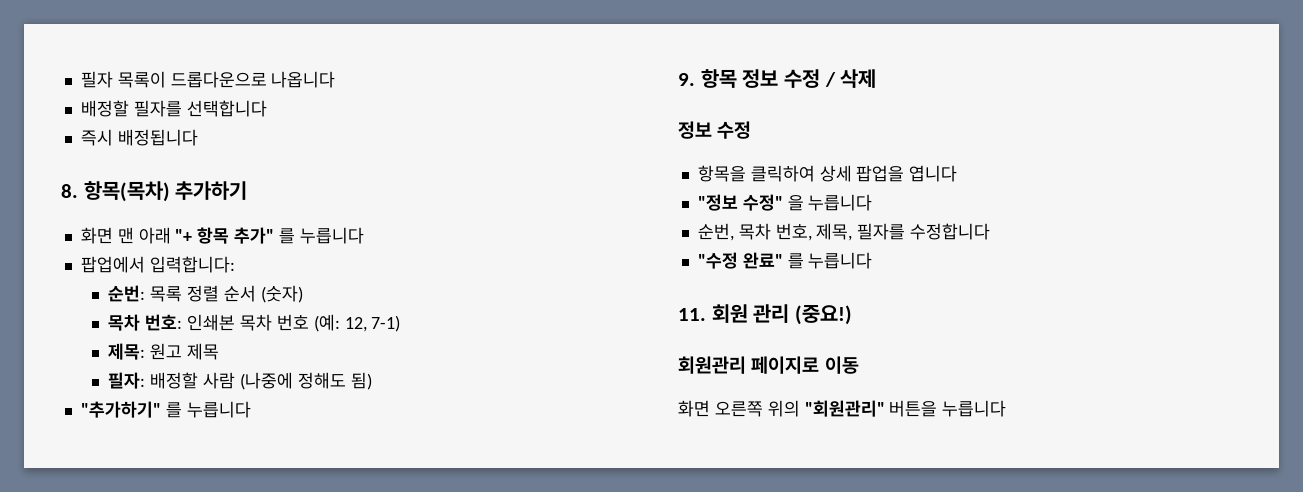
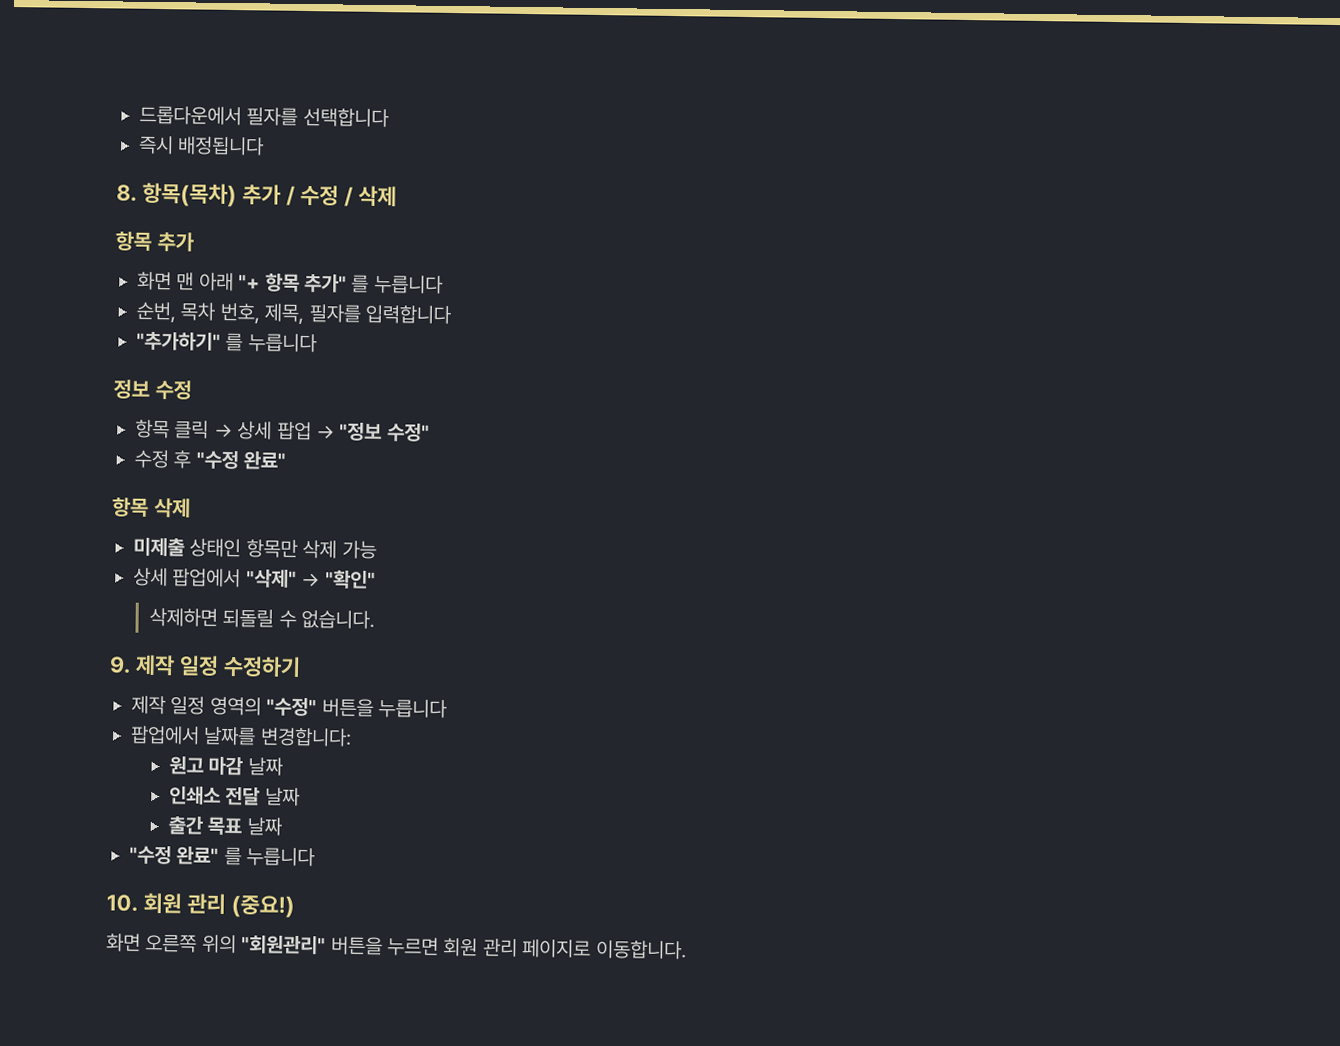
[80,71,336,88] [80,100,129,117] 필자 목록이 드롭다운으로 나옵니다 // 배정할 -> [139,105,242,126] 드롭다운에서
[175,181,248,200] 추가하기 -> [241,184,397,207] [115,231,194,252] 추가 / 수정 / 삭제 // 항목 추가
[80,256,235,273] [108,285,303,303] [108,314,401,332] [108,343,220,360] [108,372,372,390] [80,401,251,418] [678,69,877,88] [678,121,752,139] [697,165,958,182] [697,194,873,211] [697,223,991,241] 팝업에서 입력합니다: // 순번: 목록 정렬 순서 (숫자) // 목차 번호: 인쇄본 목차 번호 (예: 12, 7-1) // 제목: 원고 제목 // 필자: 배정할 사람 (나중에 정해도 됨) // "추가하기" 를 누릅니다 // 9. 항목 정보 수정 / 삭제 // 정보 수정 // 항목을 클릭하여 상세 팝업을 엽니다 // "정보 수정" 을 누릅니다 // 순번, 목차 번호, 제목, 필자를 수정합니다 -> [136,301,452,326] [136,331,318,353] [113,379,192,400] [135,419,430,442] [134,449,287,470] [112,497,191,518] [133,537,377,560] [133,567,376,589] [149,607,376,630] [109,654,301,677] [131,695,448,718] [130,725,352,747] [169,756,283,776] [169,786,300,806] [168,816,282,836] 순번, 목차 번호, 제목, 필자를 입력합니다 // "추가하기" 를 누릅니다 // 정보 수정 // 항목 클릭 → 상세 팝업 → "정보 수정" // 수정 후 "수정 완료" // 항목 삭제 // 미제출 상태인 항목만 삭제 가능 // 상세 팝업에서 "삭제" → "확인" // 삭제하면 되돌릴 수 없습니다. // 9. 제작 일정 수정하기 // 제작 일정 영역의 "수정" 버튼을 누릅니다 // 팝업에서 날짜를 변경합니다: // 원고 마감 날짜 // 인쇄소 전달 날짜 // 출간 목표 날짜
[678,308,706,321] 11. -> [106,894,138,912] 10.
[678,356,859,374] // 회원관리 페이지로 이동 -> (295, 906) none
[942,400,1007,417] 누릅니다 -> [387,937,687,960] 누르면 회원 관리 페이지로 이동합니다.

